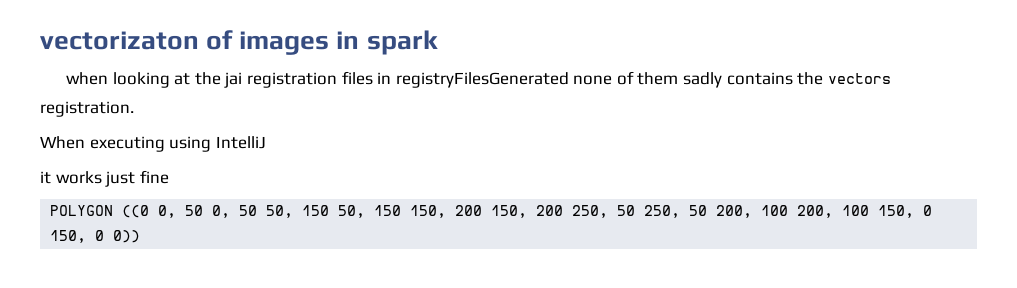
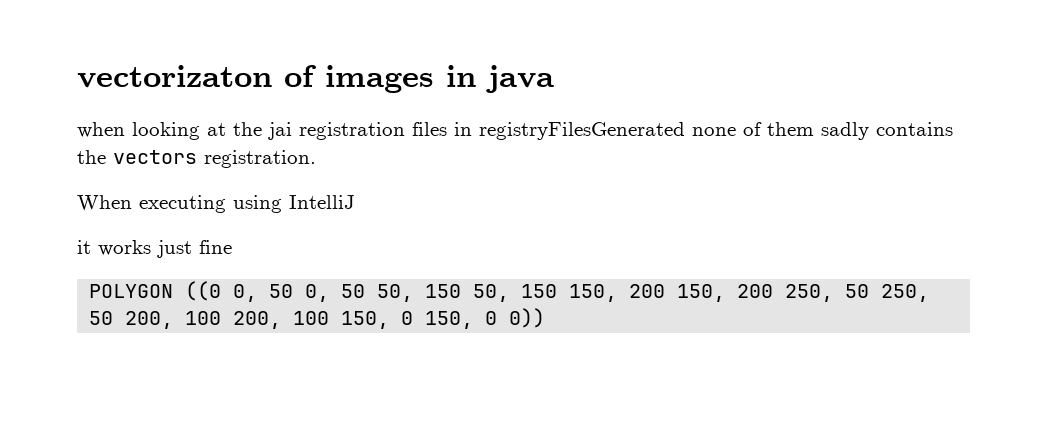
[366,30,438,55] spark -> [486,65,554,93] java

